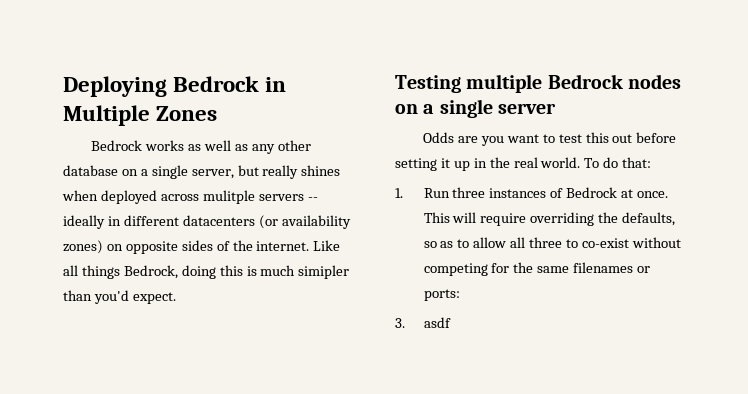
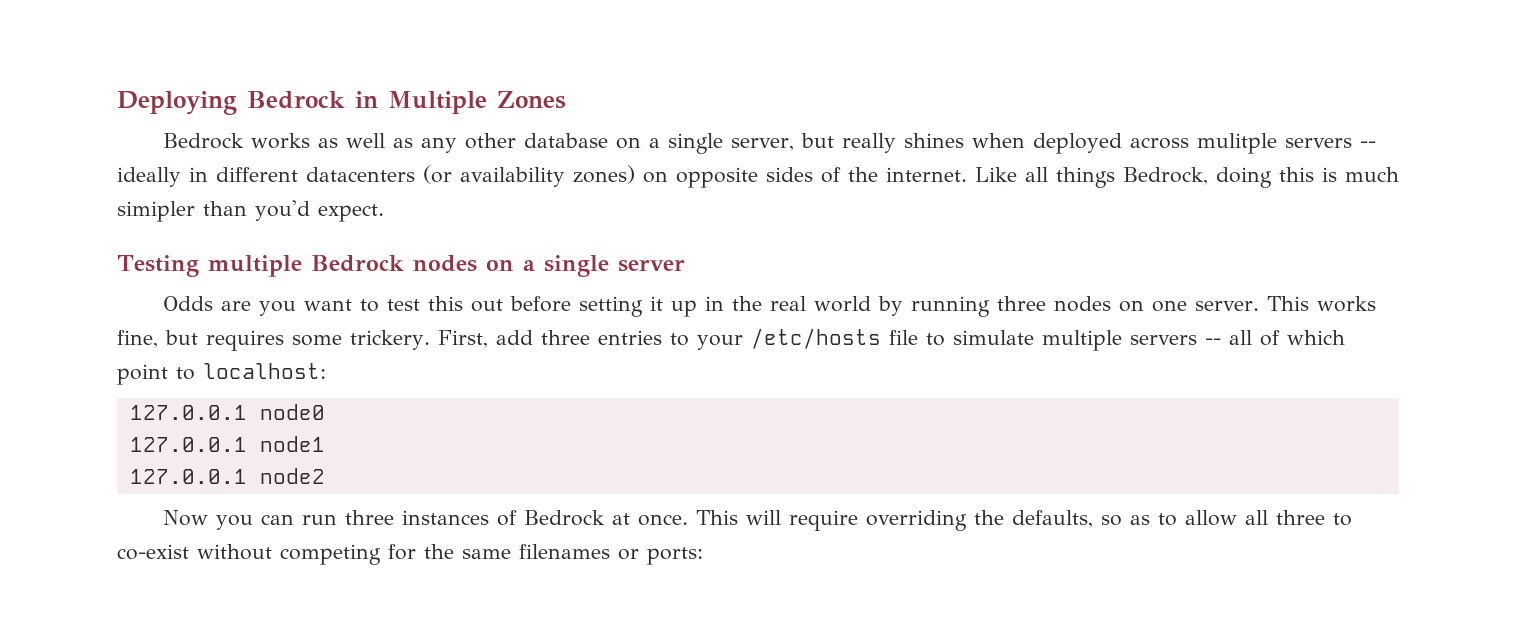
[540,157,652,168] [395,188,450,198] world. To do that: // 1. Run -> [813,296,1376,317] [117,328,1345,351] [117,363,326,385] [129,404,325,420] [129,436,325,452] [129,468,325,484] [162,510,337,530] world by running three nodes on one server. This works fine, but requires some trickery. First, add three entries to your /etc/hosts file to simulate multiple servers -- all of which point to localhost: // 127.0.0.1 node0 // 127.0.0.1 node1 // 127.0.0.1 node2 // Now you can run
[395,317,451,328] // 3. asdf -> (703, 556) none

